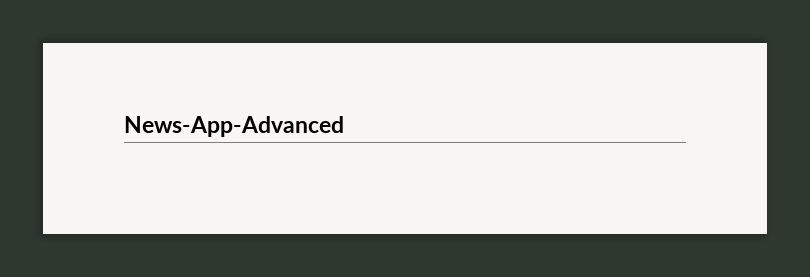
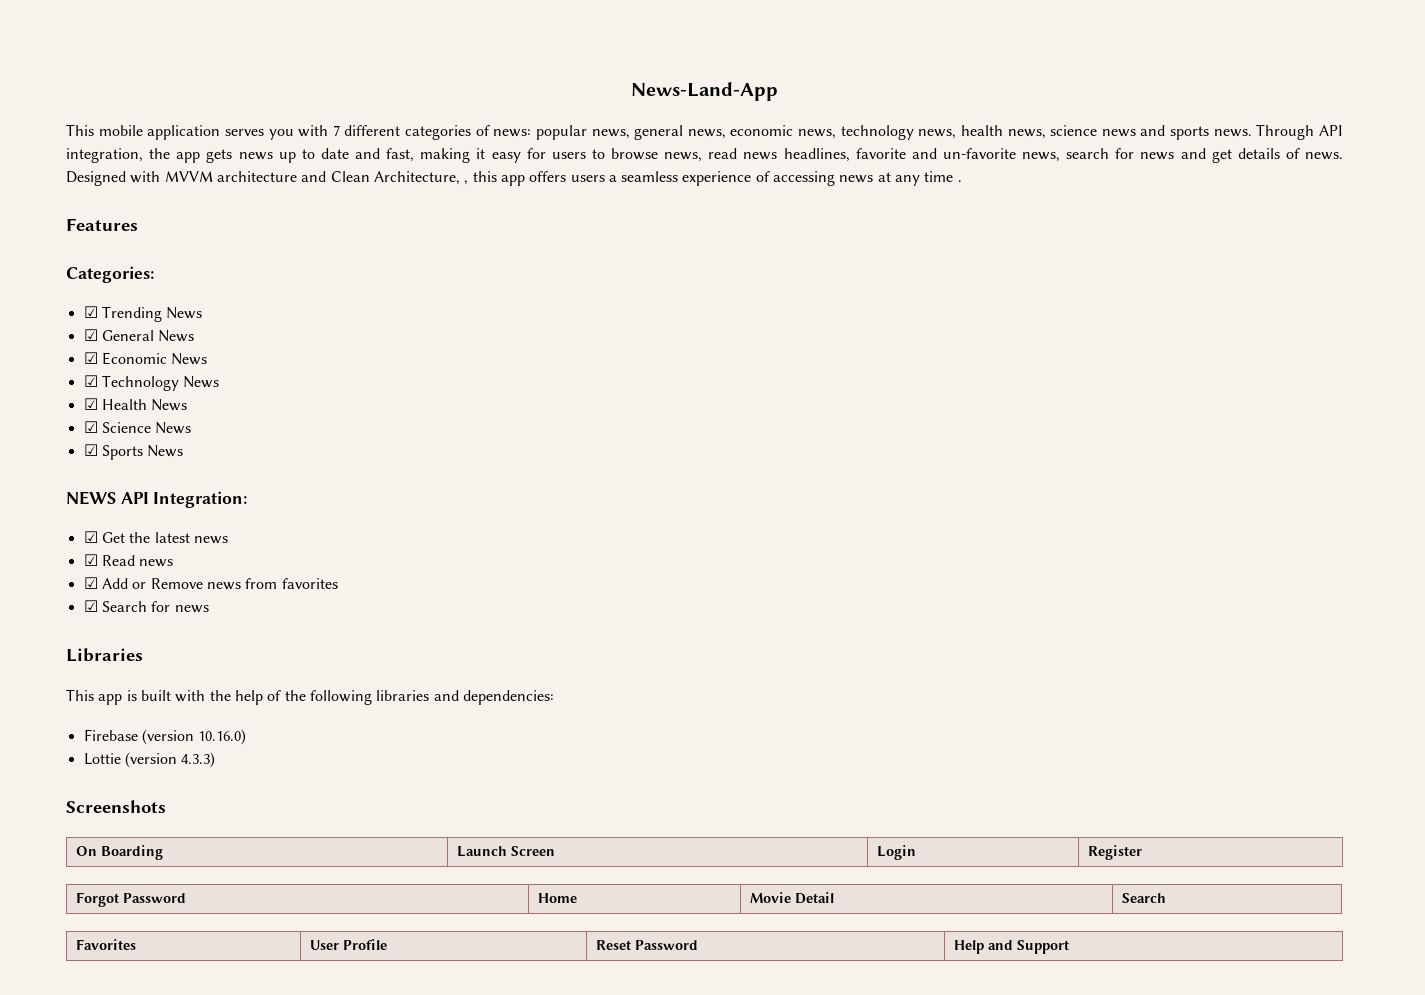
[124,116,344,137] News-App-Advanced -> [631,82,778,101] [66,124,1343,140] [66,148,1343,163] [66,171,962,186] [66,218,138,231] [66,266,154,283] [83,306,203,322] [83,329,195,342] [83,352,208,365] [83,375,220,391] [83,398,188,411] [83,421,192,434] [83,444,184,460] [66,491,248,508] [83,531,228,544] [83,554,174,567] [83,577,338,590] [83,600,209,613] [66,648,143,662] [66,689,554,705] [83,729,247,745] [83,752,216,768] [66,800,166,813] [76,845,164,860] [457,846,556,857] [877,845,917,860] [1088,845,1143,860] [76,892,187,907] [538,893,578,903] [750,892,835,904] [1122,893,1167,903] [76,939,137,950] [310,939,388,950] [596,940,699,950] [954,940,1070,954] News-Land-App // This mobile application serves you with 7 different categories of news: popular news, general news, economic news, technology news, health news, science news and sports news. Through API integration, the app gets news up to date and fast, making it easy for users to browse news, read news headlines, favorite and un-favorite news, search for news and get details of news. Designed with MVVM architecture and Clean Architecture, , this app offers users a seamless experience of accessing news at any time . // Features // Categories: // ☑ Trending News // ☑ General News // ☑ Economic News // ☑ Technology News // ☑ Health News // ☑ Science News // ☑ Sports News // NEWS API Integration: // ☑ Get the latest news // ☑ Read news // ☑ Add or Remove news from favorites // ☑ Search for news // Libraries // This app is built with the help of the following libraries and dependencies: // Firebase (version 10.16.0) // Lottie (version 4.3.3) // Screenshots // On Boarding | Launch Screen | Login | Register // Forgot Password | Home | Movie Detail | Search // Favorites | User Profile | Reset Password | Help and Support

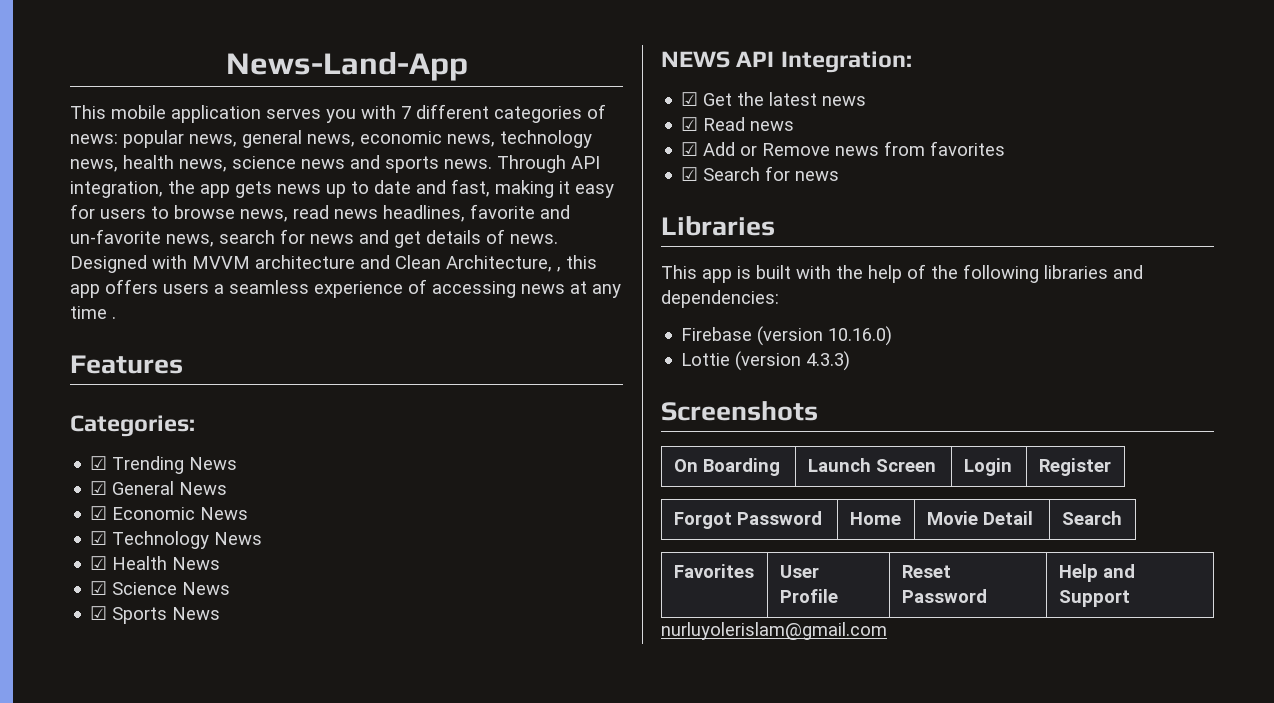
(1070, 947) none -> [661,622,887,640] // nurluyolerislam@gmail.com

